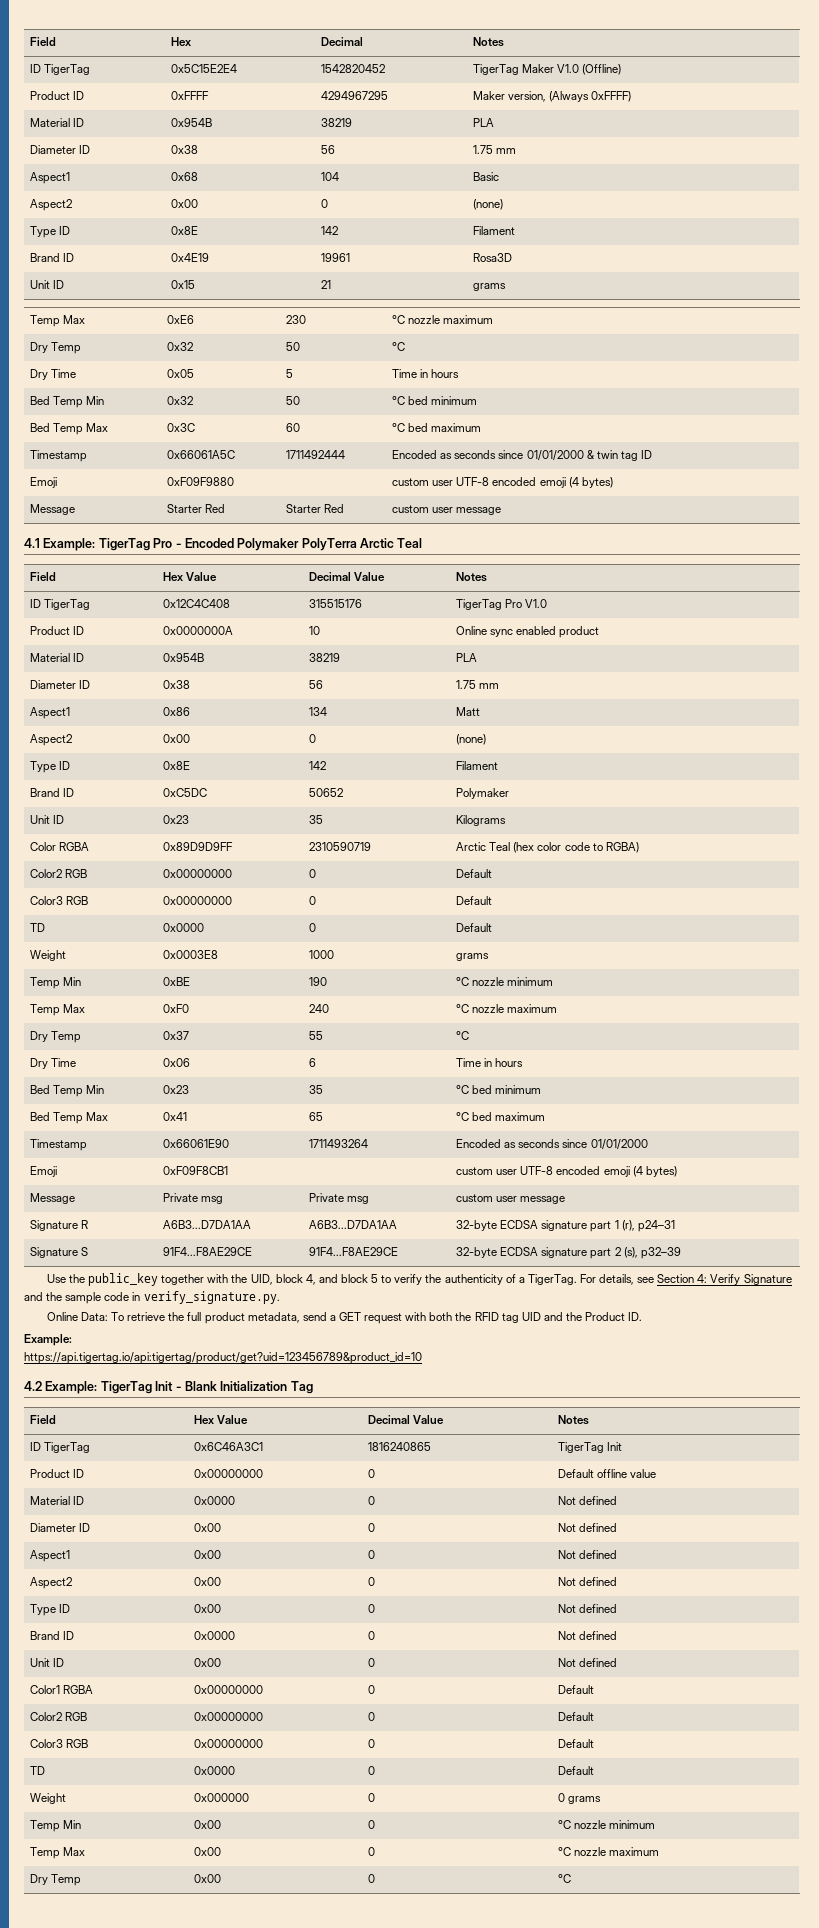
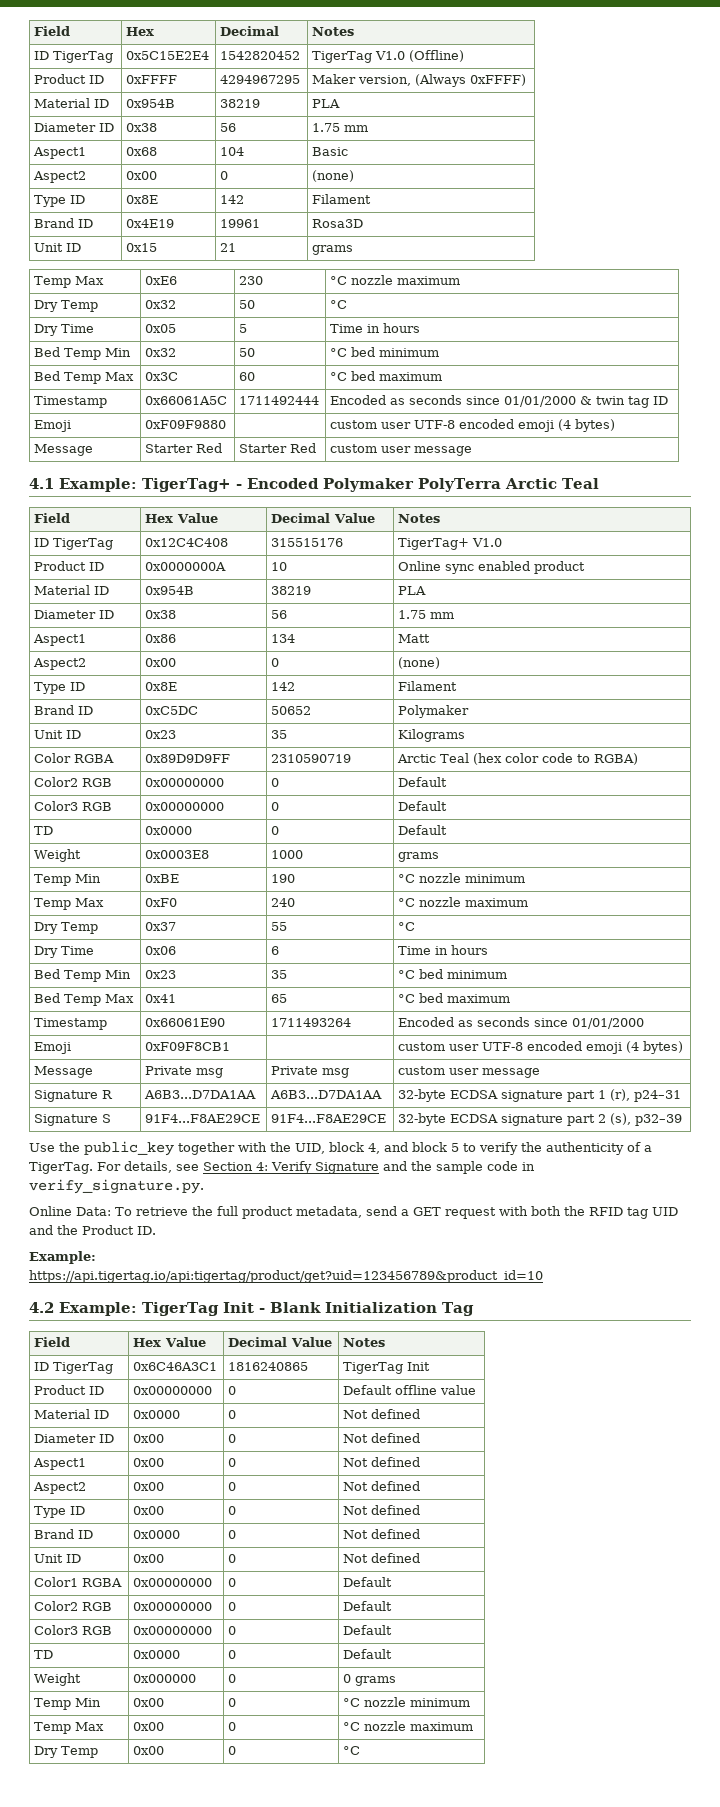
[522,64,555,73] Maker -> (373, 57) none
[98,538,173,551] TigerTag Pro -> [142,478,231,492] TigerTag+
[456,599,523,610] TigerTag Pro -> [398,538,470,550] TigerTag+

